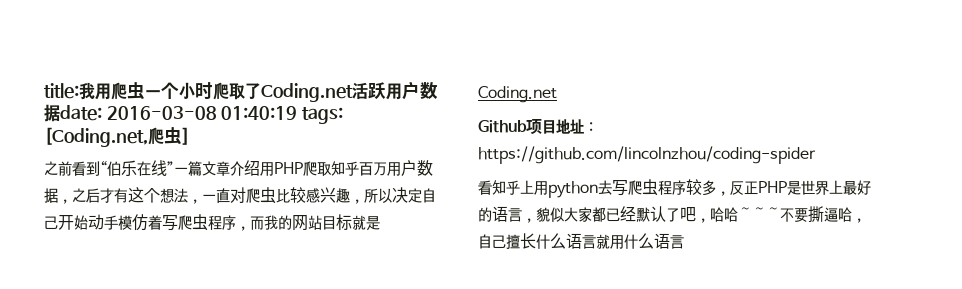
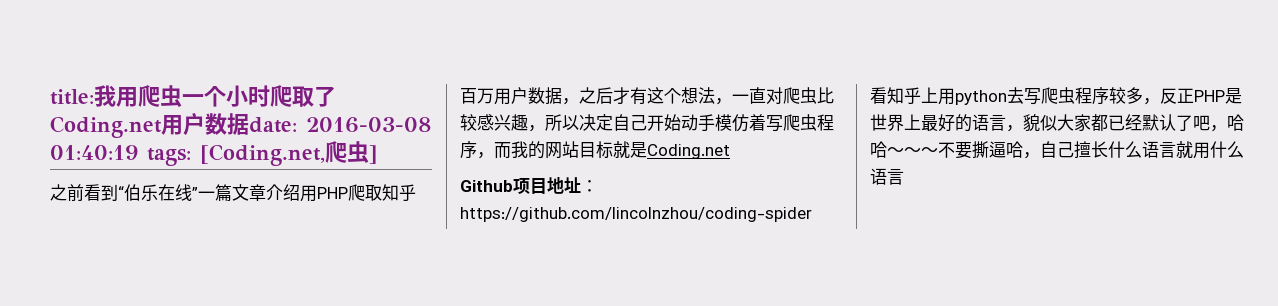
[352,82,386,100] 活跃 -> (162, 127) none

